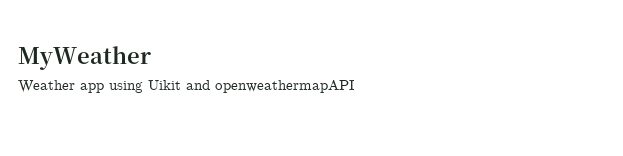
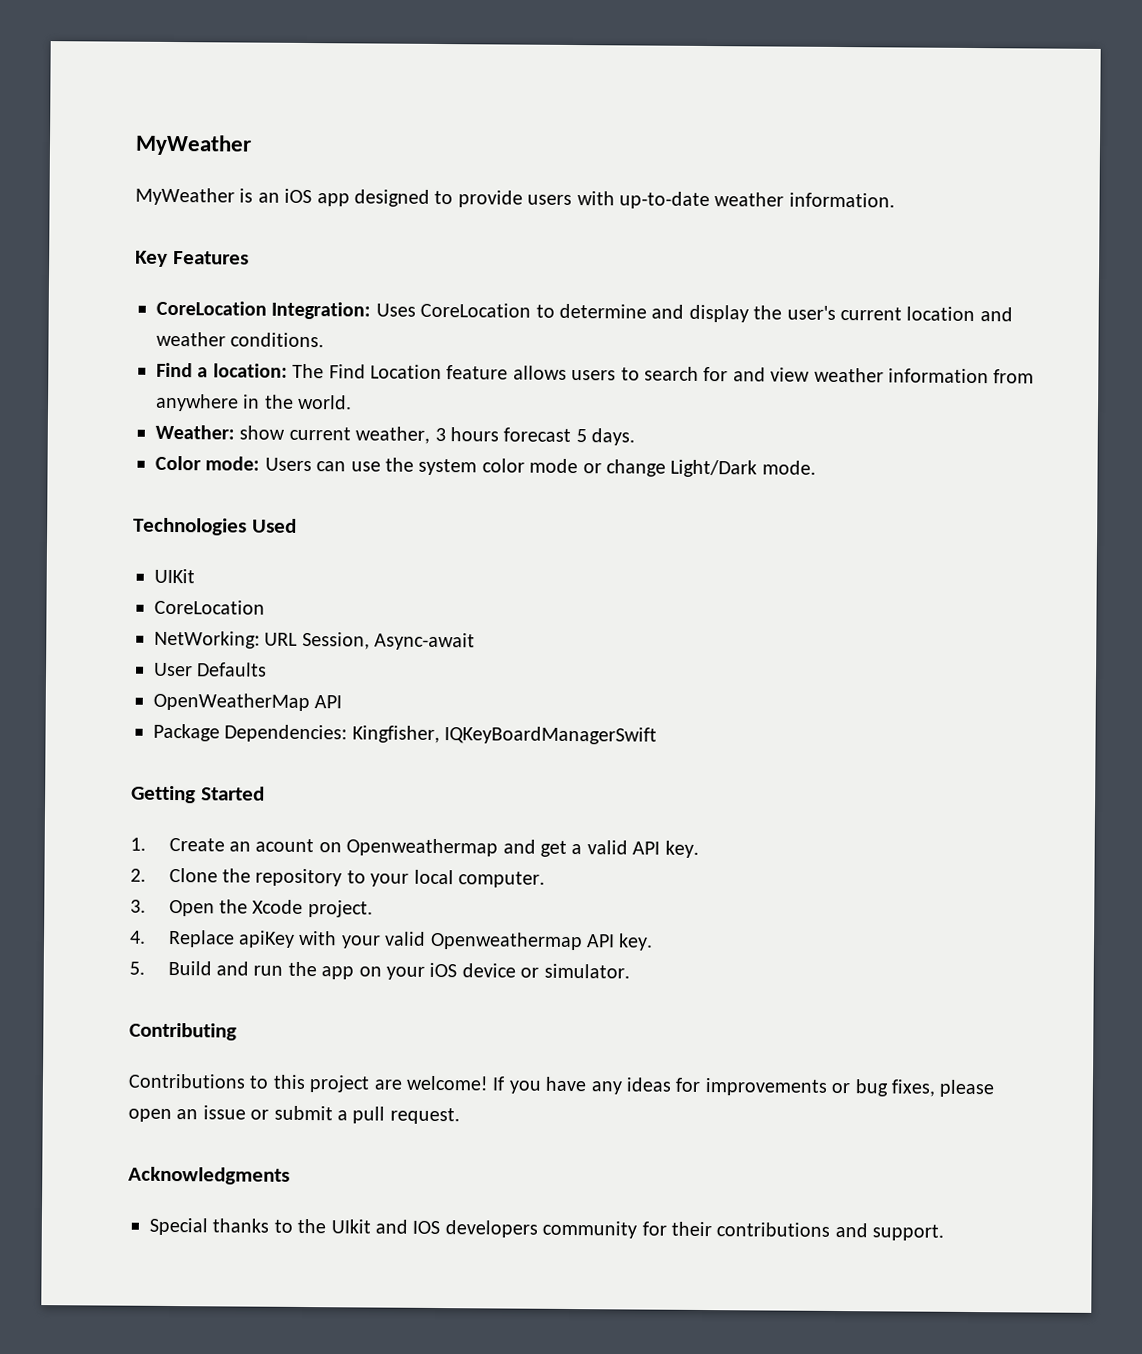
[18,80,354,93] Weather app using Uikit and openweathermapAPI -> [135,187,895,210] [135,250,249,267] [156,300,1013,323] [156,331,325,348] [156,362,1035,384] [155,393,353,412] [155,424,636,446] [155,455,816,478] [133,517,297,536] [154,568,195,584] [154,599,265,615] [154,630,476,651] [153,662,268,677] [153,692,343,712] [153,723,658,745] [131,785,265,804] [130,837,699,858] [130,867,546,888] [130,899,373,918] [129,929,654,951] [129,960,630,980] [129,1022,237,1041] [128,1073,995,1098] [128,1105,460,1125] [128,1166,290,1185] [149,1217,945,1241] MyWeather is an iOS app designed to provide users with up-to-date weather information. // Key Features // CoreLocation Integration: Uses CoreLocation to determine and display the user's current location and weather conditions. // Find a location: The Find Location feature allows users to search for and view weather information from anywhere in the world. // Weather: show current weather, 3 hours forecast 5 days. // Color mode: Users can use the system color mode or change Light/Dark mode. // Technologies Used // UIKit // CoreLocation // NetWorking: URL Session, Async-await // User Defaults // OpenWeatherMap API // Package Dependencies: Kingfisher, IQKeyBoardManagerSwift // Getting Started // 1. Create an acount on Openweathermap and get a valid API key. // 2. Clone the repository to your local computer. // 3. Open the Xcode project. // 4. Replace apiKey with your valid Openweathermap API key. // 5. Build and run the app on your iOS device or simulator. // Contributing // Contributions to this project are welcome! If you have any ideas for improvements or bug fixes, please open an issue or submit a pull request. // Acknowledgments // Special thanks to the UIkit and IOS developers community for their contributions and support.

